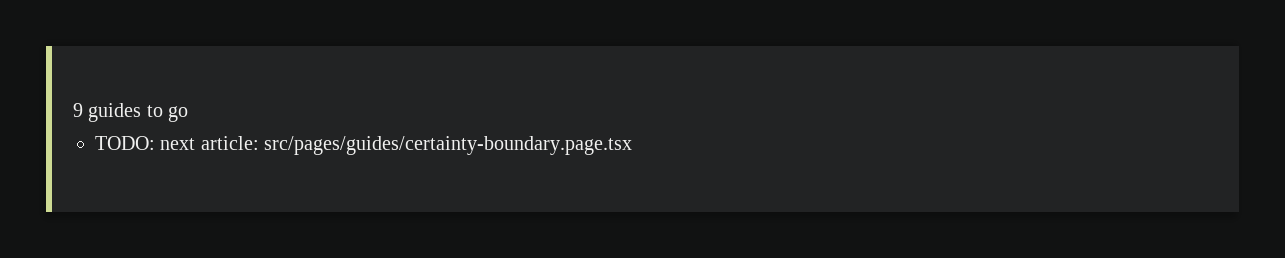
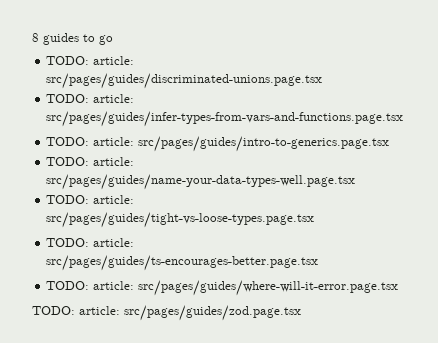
[73,103,83,117] 9 -> [32,33,39,42] 8
[160,136,633,155] next article: src/pages/guides/certainty-boundary.page.tsx -> [93,56,135,65] [46,73,323,89] [46,94,135,103] [46,111,404,127] [46,136,390,152] [46,157,135,166] [46,174,356,190] [46,195,135,204] [46,212,315,228] [46,238,135,247] [46,255,319,271] [46,280,399,296] [32,305,301,321] article: src/pages/guides/discriminated-unions.page.tsx // TODO: article: src/pages/guides/infer-types-from-vars-and-functions.page.tsx // TODO: article: src/pages/guides/intro-to-generics.page.tsx // TODO: article: src/pages/guides/name-your-data-types-well.page.tsx // TODO: article: src/pages/guides/tight-vs-loose-types.page.tsx // TODO: article: src/pages/guides/ts-encourages-better.page.tsx // TODO: article: src/pages/guides/where-will-it-error.page.tsx // TODO: article: src/pages/guides/zod.page.tsx

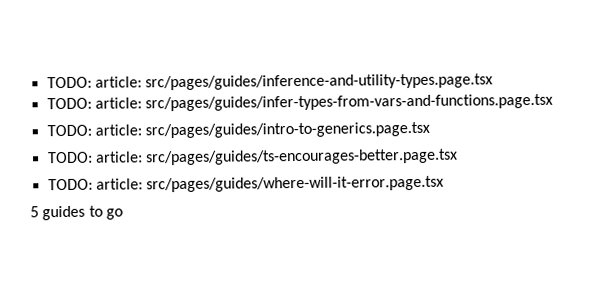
[32,33,113,45] [46,56,135,65] [46,73,323,89] 8 guides to go // TODO: article: src/pages/guides/discriminated-unions.page.tsx -> [46,73,494,91] TODO: article: src/pages/guides/inference-and-utility-types.page.tsx
[46,157,135,166] [46,174,356,190] [46,195,135,204] [46,212,315,228] // TODO: article: src/pages/guides/name-your-data-types-well.page.tsx // TODO: article: src/pages/guides/tight-vs-loose-types.page.tsx -> (431, 130) none
[32,305,301,321] TODO: article: src/pages/guides/zod.page.tsx -> [30,205,123,221] 5 guides to go

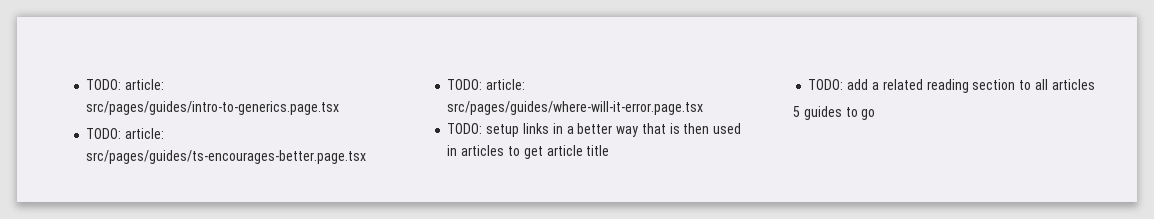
[46,73,494,91] [46,93,554,112] [46,124,142,137] TODO: article: src/pages/guides/inference-and-utility-types.page.tsx // TODO: article: src/pages/guides/infer-types-from-vars-and-functions.page.tsx // TODO: article: -> [86,79,165,90] TODO: article:
(445, 184) none -> [447,123,742,137] [447,145,610,159] [808,79,1095,93] // TODO: setup links in a better way that is then used in articles to get article title // TODO: add a related reading section to all articles

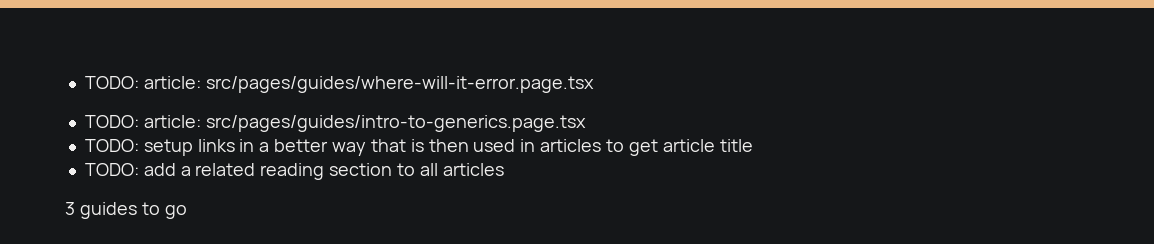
[86,79,165,90] [86,101,340,115] [86,128,165,139] [86,150,367,164] [447,79,526,90] [447,101,704,115] TODO: article: src/pages/guides/intro-to-generics.page.tsx // TODO: article: src/pages/guides/ts-encourages-better.page.tsx // TODO: article: src/pages/guides/where-will-it-error.page.tsx -> [84,76,594,93] [84,115,586,132] TODO: article: src/pages/guides/where-will-it-error.page.tsx // TODO: article: src/pages/guides/intro-to-generics.page.tsx
[793,106,800,117] 5 -> [65,202,75,215] 3

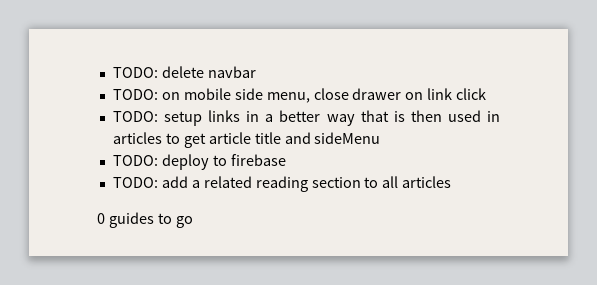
[84,76,594,93] [84,115,586,132] TODO: article: src/pages/guides/where-will-it-error.page.tsx // TODO: article: src/pages/guides/intro-to-generics.page.tsx -> [112,66,256,78] [112,88,487,103] TODO: delete navbar // TODO: on mobile side menu, close drawer on link click
(753, 145) none -> [284,132,381,144] [112,154,286,170] and sideMenu // TODO: deploy to firebase
[65,202,75,215] 3 -> [97,213,105,224] 0

